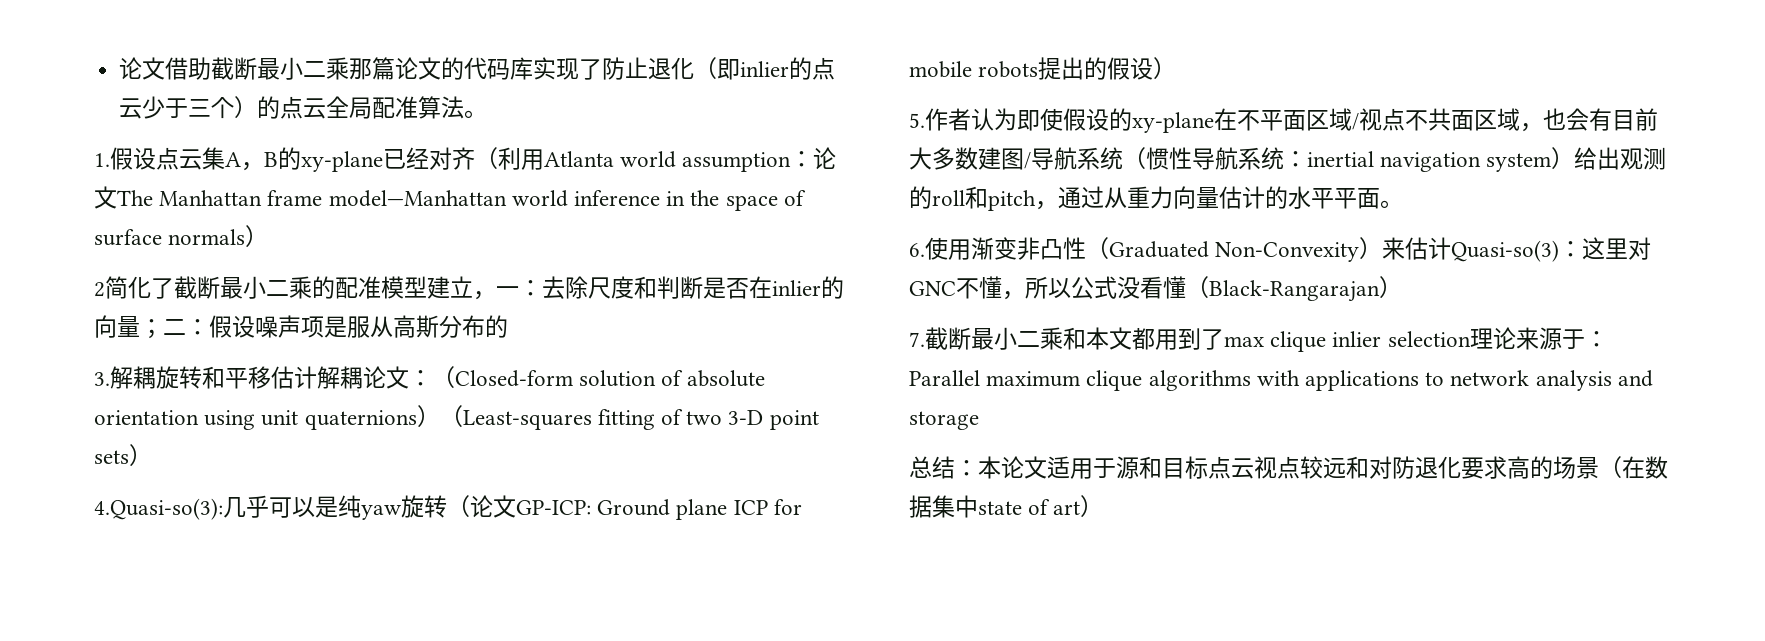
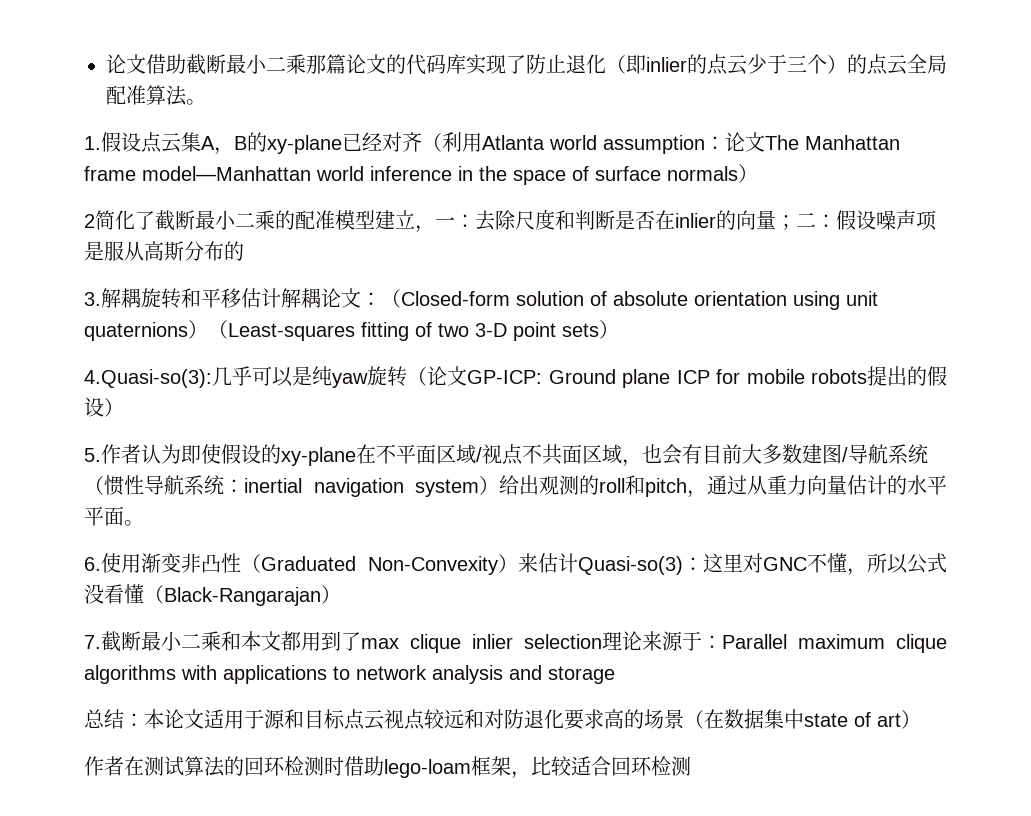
(1104, 506) none -> [84,756,691,779] // 作者在测试算法的回环检测时借助lego-loam框架，比较适合回环检测

